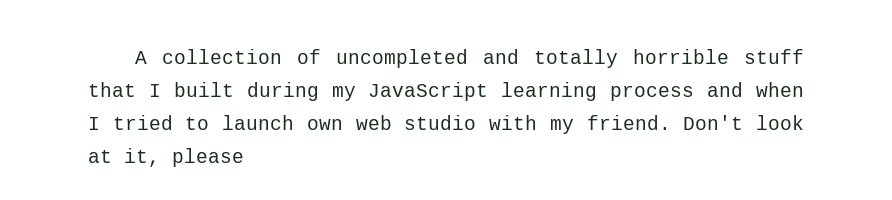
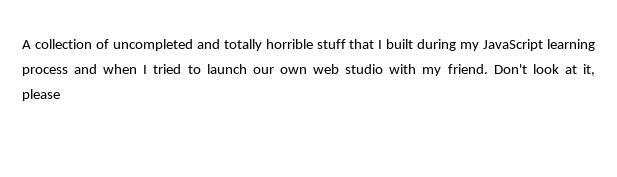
(295, 122) none -> [252,67,274,74] our

